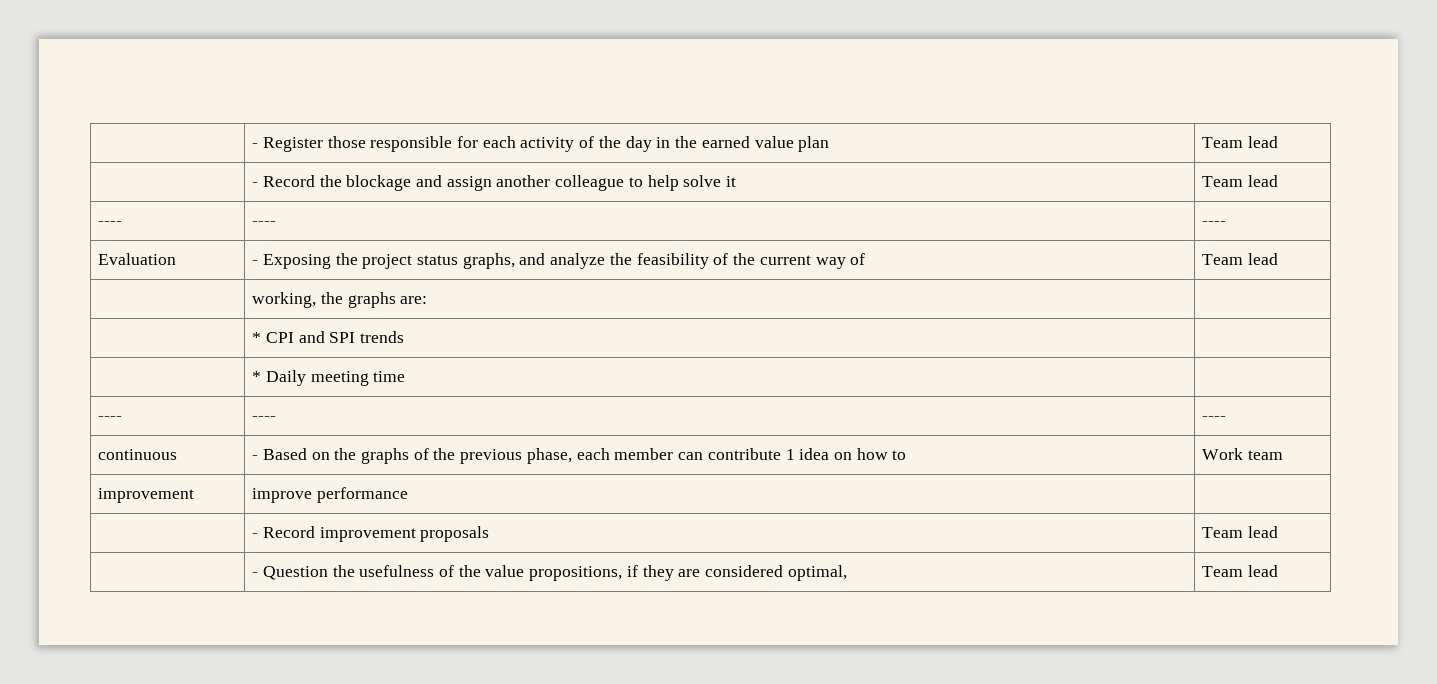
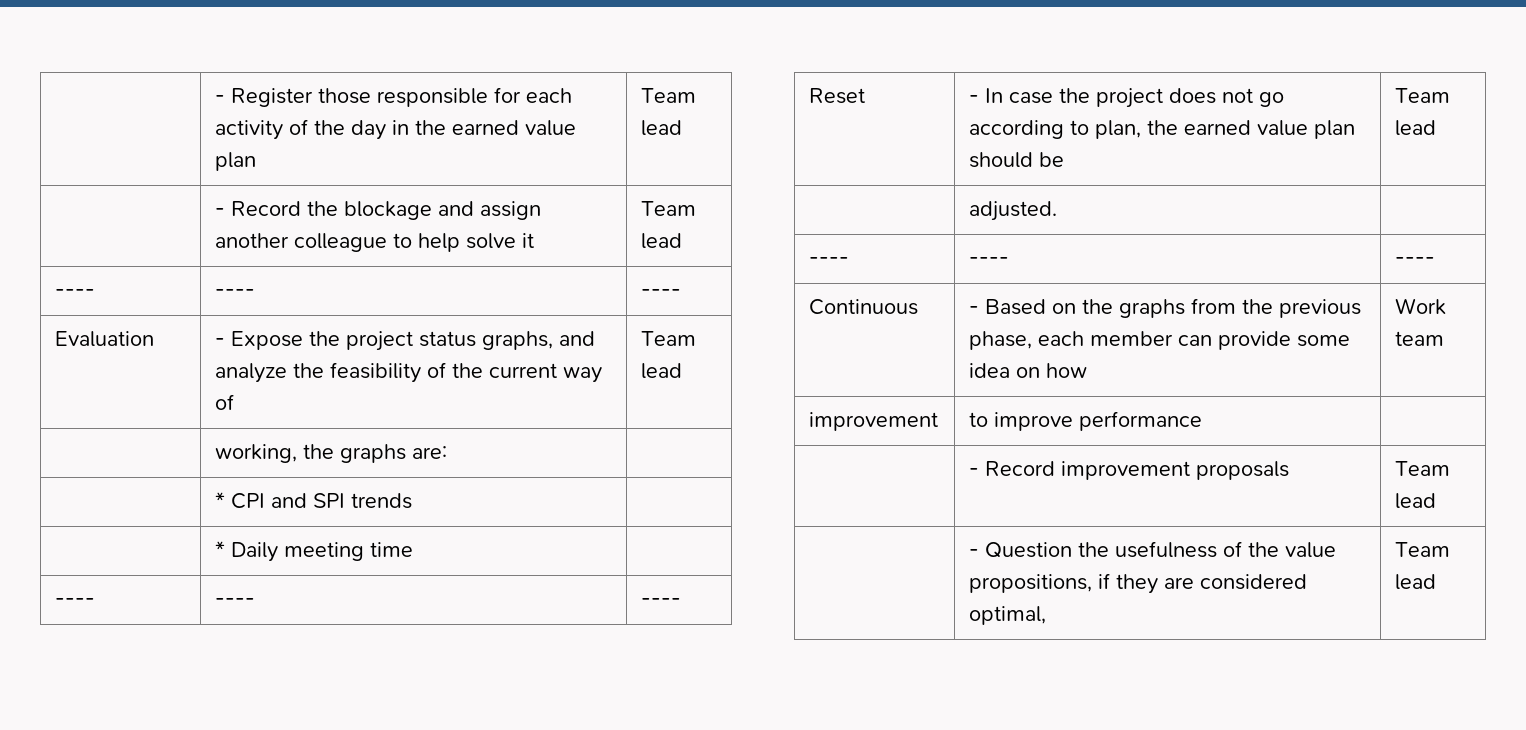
[262,254,331,269] Exposing -> [231,331,304,350] Expose
[98,449,178,460] continuous -> [809,88,866,104] [969,88,1285,108] [969,120,1356,139] [969,152,1065,168] [1395,88,1451,103] [1395,120,1437,136] [969,201,1058,221] [809,257,850,265] [969,257,1010,265] [1395,257,1436,265] [809,299,919,315] Reset | - In case the project does not go according to plan, the earned value plan should be | Team lead // | adjusted. | // ---- | ---- | ---- // Continuous
[413,448,429,460] of -> [1191,298,1237,314] from
[707,448,795,460] contribute 1 -> [1218,331,1351,350] provide some
[892,450,907,460] to -> (1088, 370) none
(195, 495) none -> [969,412,989,427] to

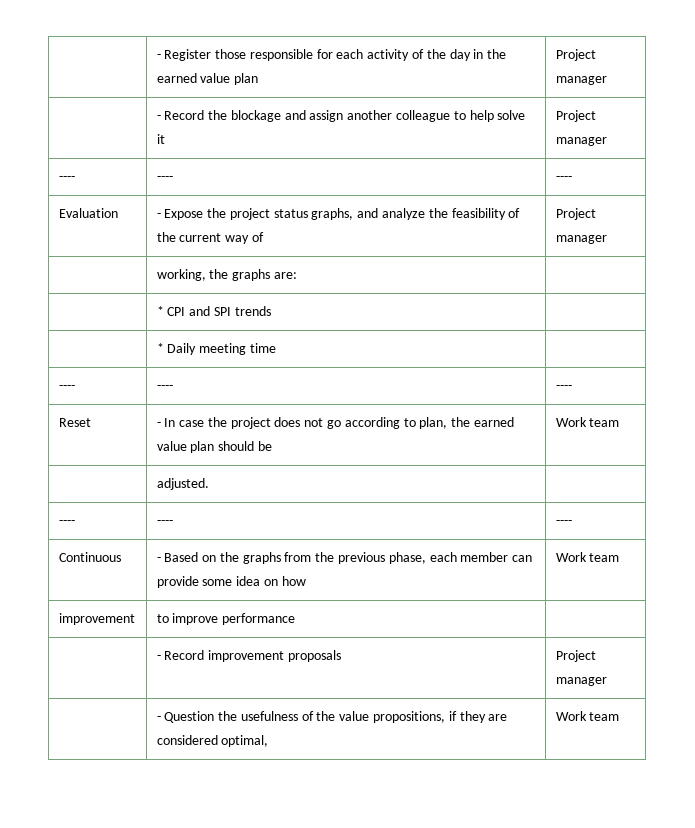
[641,88,697,103] [641,120,683,136] Team lead -> [555,49,596,61] [555,76,607,85] Project manager
[641,201,697,216] [641,233,683,249] Team lead -> [555,110,596,122] [555,137,607,146] Project manager
[641,331,697,346] [641,363,683,379] Team lead -> [555,208,596,220] [555,235,607,244] Project manager
[1395,88,1451,103] [1395,120,1437,136] Team lead -> [555,417,620,427] Work team
[1395,461,1451,476] [1395,493,1437,509] Team lead -> [555,650,596,662] [555,677,607,686] Project manager
[1395,542,1451,557] [1395,574,1437,590] Team lead -> [555,711,620,721] Work team

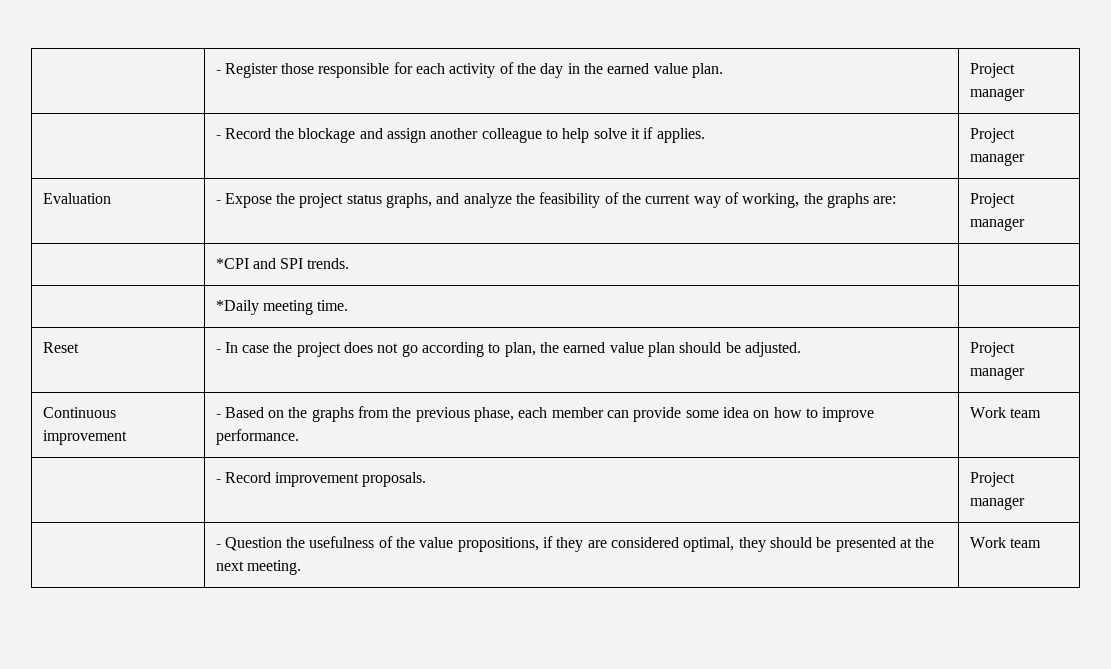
[234,73,259,85] plan -> [691,63,723,78] plan.
[555,110,596,122] [555,137,607,146] [58,176,75,181] [156,176,173,181] [555,176,572,181] | Project manager // ---- | ---- | ---- -> [643,127,705,143] [969,128,1015,143] [969,153,1025,166] if applies. | Project manager
[555,208,596,220] [555,235,607,244] [156,269,297,281] [156,306,271,316] [156,343,276,355] [58,385,75,390] [156,385,173,390] [555,385,572,390] | Project manager // | working, the graphs are: | // | * CPI and SPI trends | // | * Daily meeting time | // ---- | ---- | ---- -> [742,193,897,208] [969,193,1015,208] [969,218,1025,231] [215,258,350,269] [215,300,349,315] working, the graphs are: | Project manager // | *CPI and SPI trends. | // | *Daily meeting time. |
[555,417,620,427] | Work team // | -> (741, 347) none
[58,520,75,525] [156,520,173,525] [555,520,572,525] // ---- | ---- | ---- -> [969,342,1015,357] [969,367,1025,380] Project manager
(121, 557) none -> [42,430,127,445] improvement
[555,552,620,562] [58,613,135,625] [156,613,296,625] | Work team // improvement | to improve performance | -> [805,407,875,422] [215,429,299,445] [969,407,1041,418] to improve performance. | Work team
[287,650,341,662] proposals -> [362,472,427,487] proposals.
(269, 741) none -> [738,537,935,552] [215,560,301,575] they should be presented at the next meeting.

